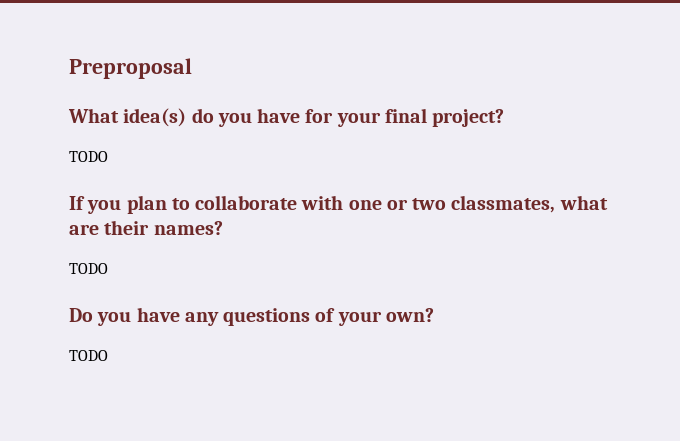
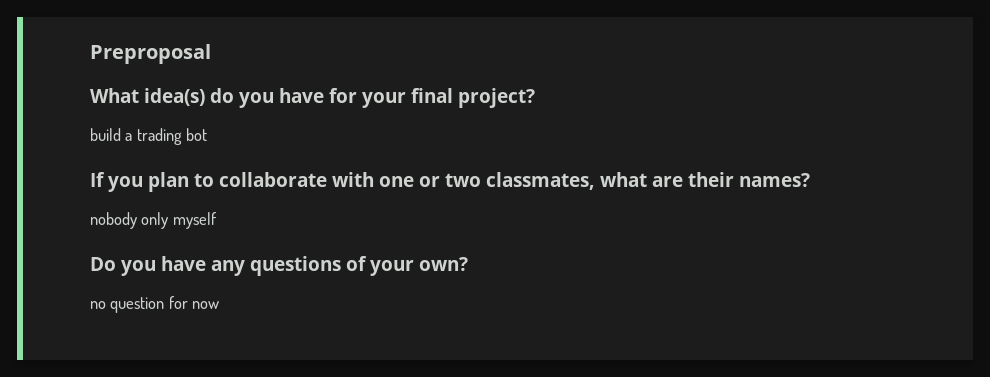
[69,151,108,162] TODO -> [90,128,208,145] build a trading bot
[69,263,108,274] TODO -> [90,212,217,229] nobody only myself
[69,350,108,361] TODO -> [90,296,220,313] no question for now

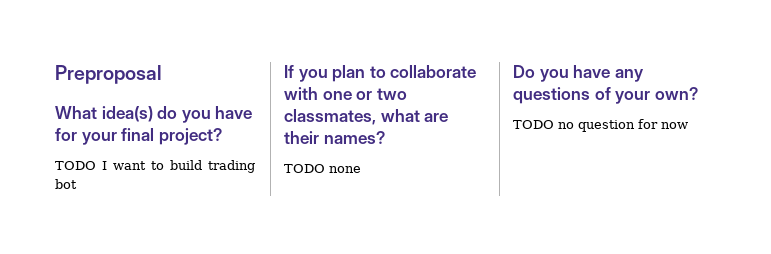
[90,128,133,141] build a -> [55,160,202,170] TODO I want to build
[90,212,217,229] nobody only myself -> [284,164,361,173] TODO none
(468, 264) none -> [513,120,554,129] TODO

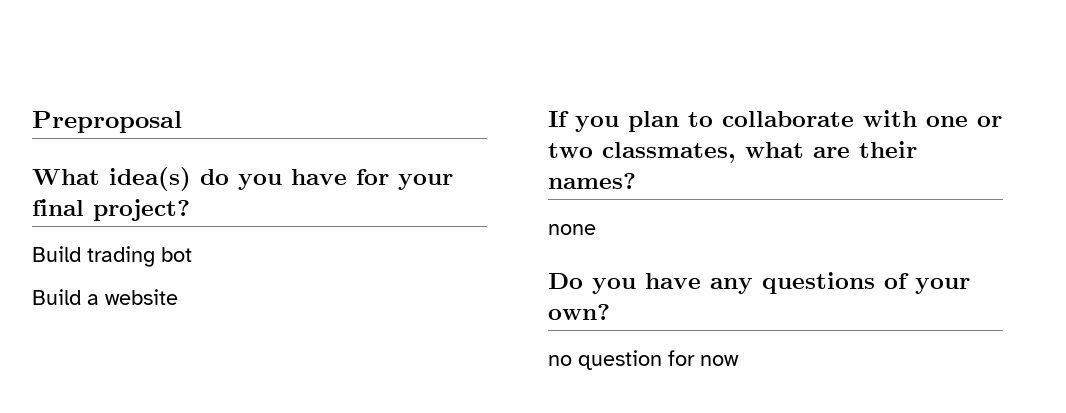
[55,160,202,170] TODO I want to build -> [32,246,81,262] Build
(77, 184) none -> [32,289,178,305] // Build a website
[284,164,325,173] TODO -> (636, 181) none
[513,120,554,129] TODO -> (610, 312) none

